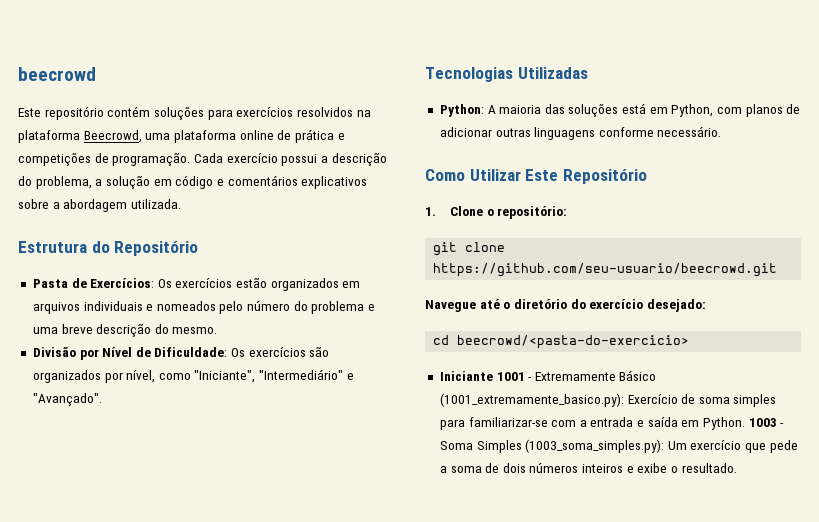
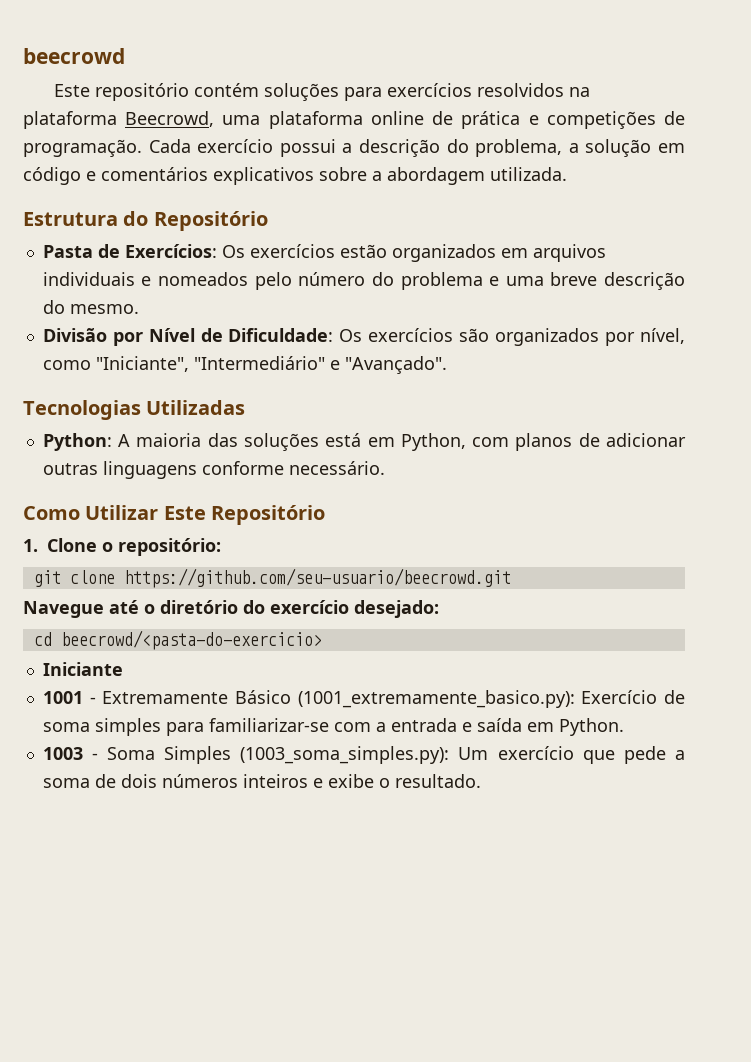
(493, 376) none -> (123, 669) //
(746, 423) none -> (624, 727) //

